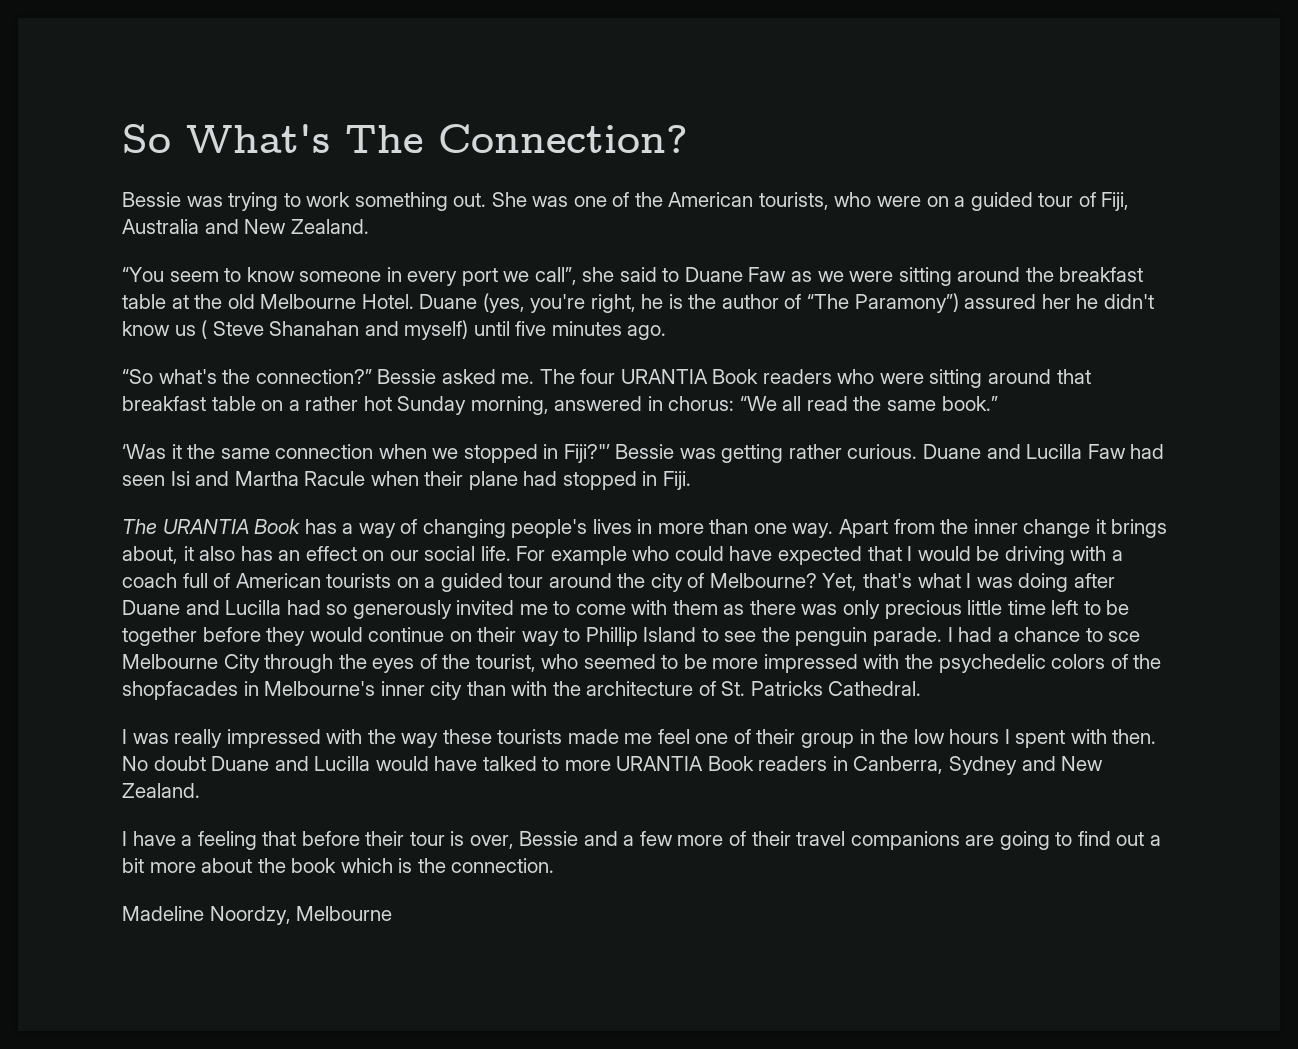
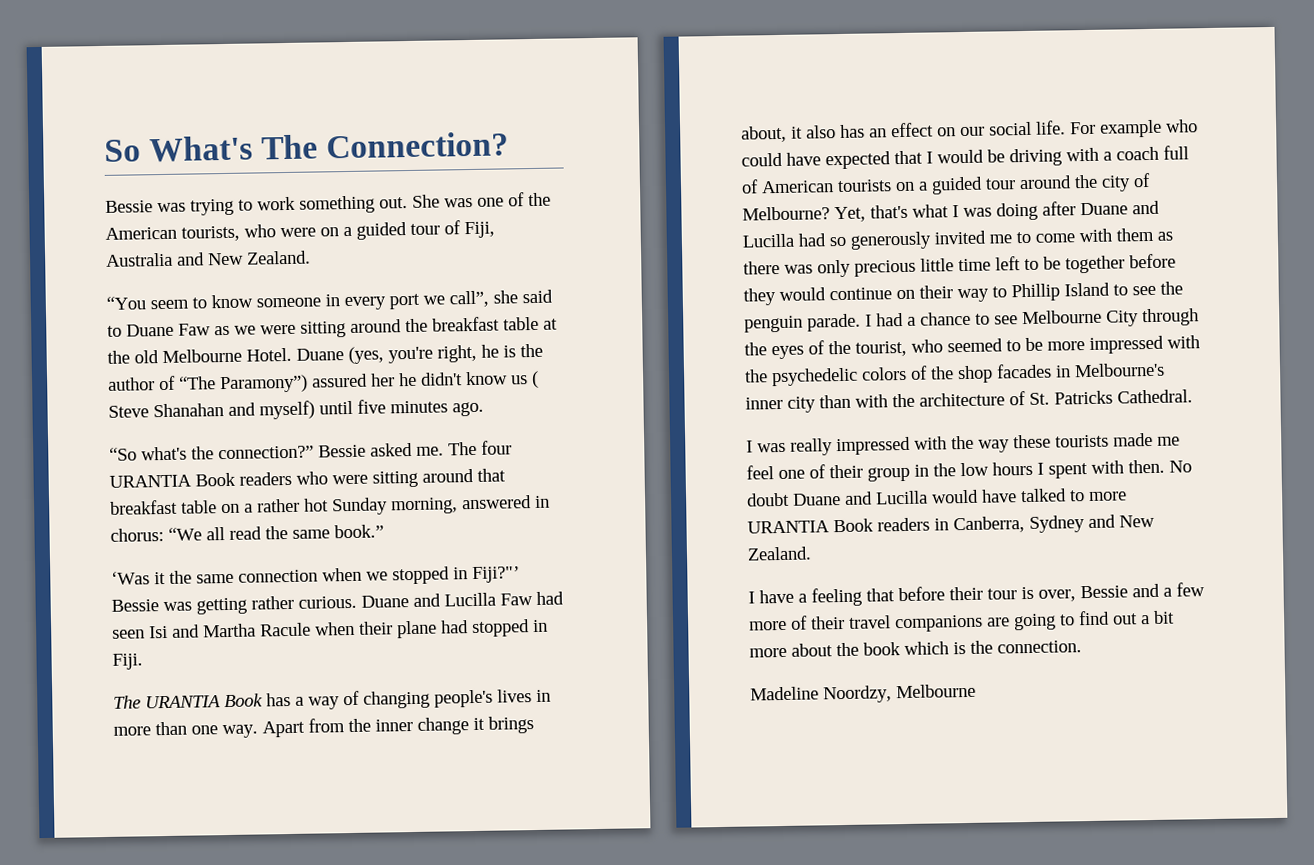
[1108,631,1141,642] sce -> [994,315,1018,325] see
[122,681,238,700] shopfacades -> [957,363,1052,384] shop facades

